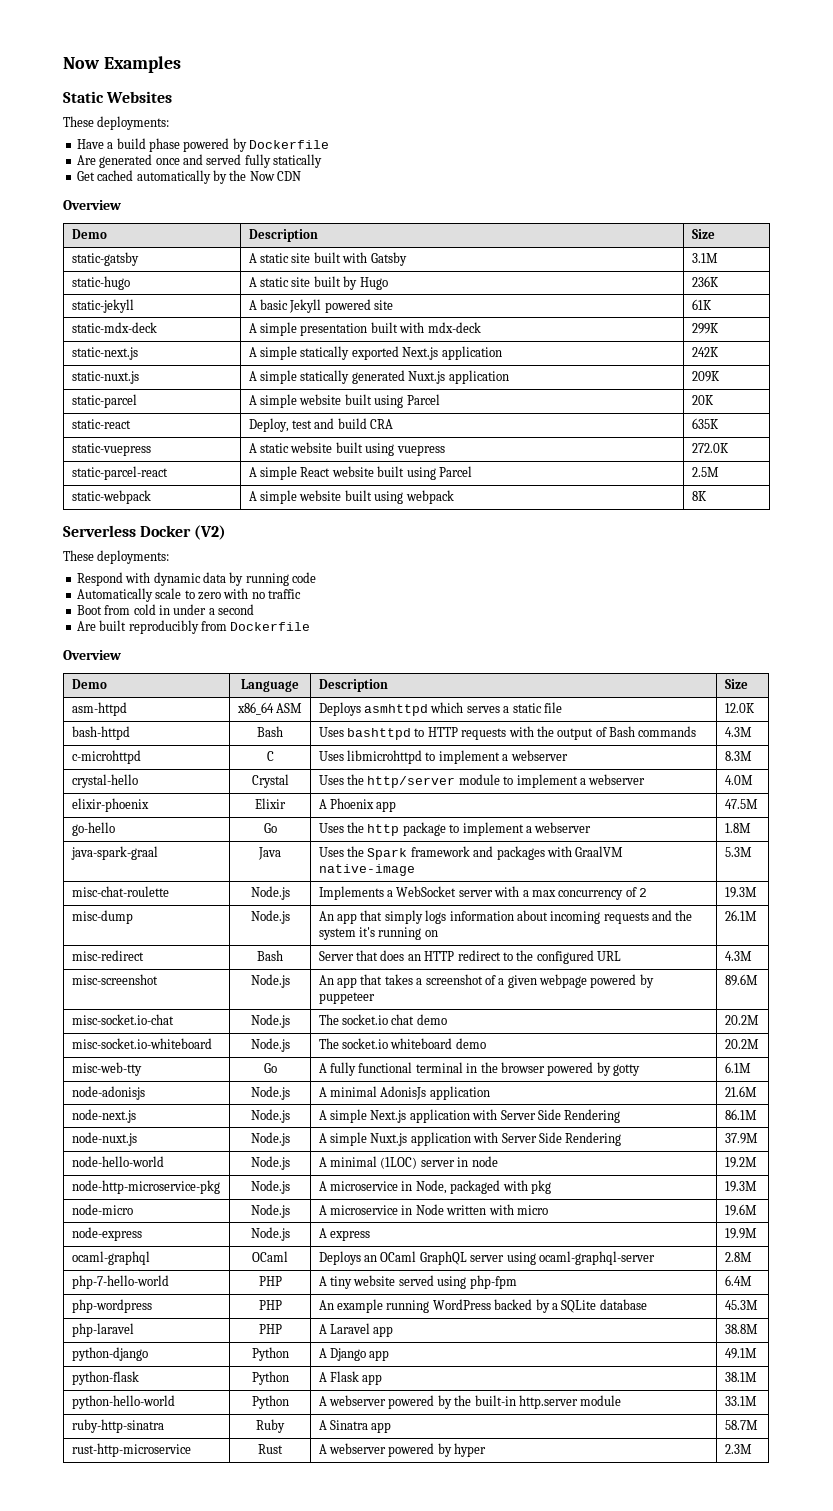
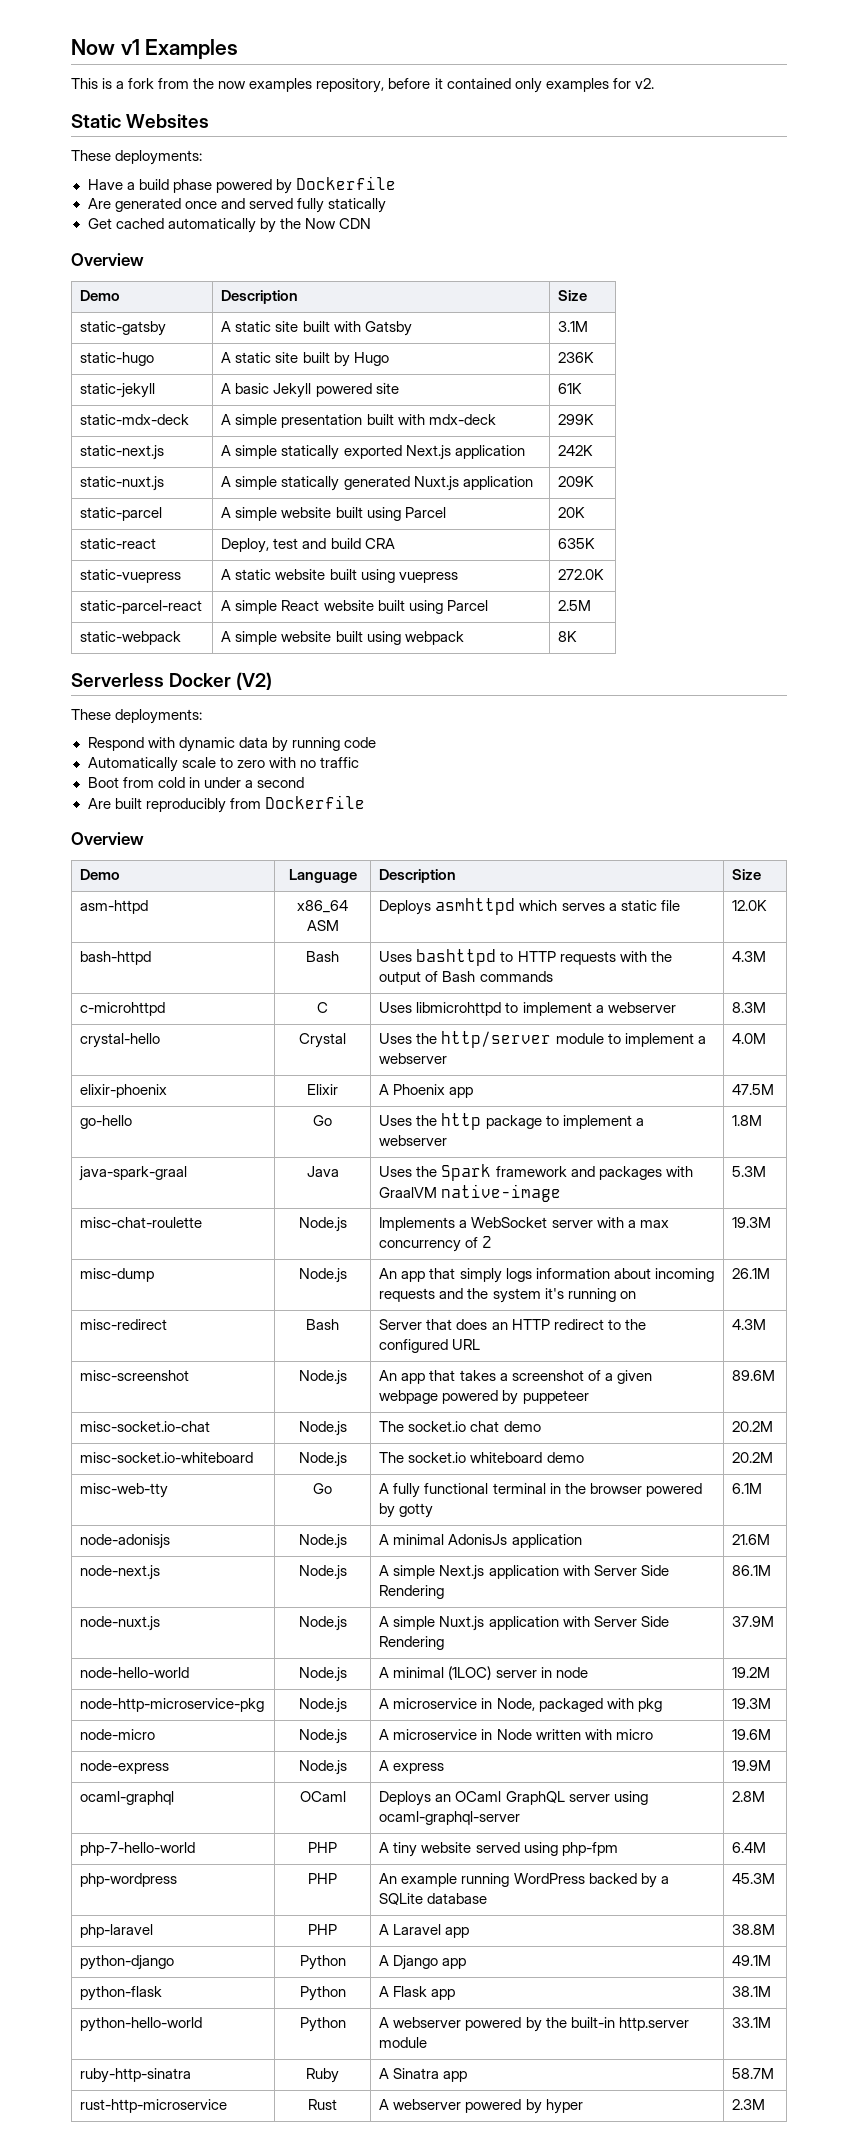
[63,57,100,69] Now -> [71,39,140,55] Now v1
(181, 64) none -> [71,78,654,93] // This is a fork from the now examples repository, before it contained only examples for v2.

